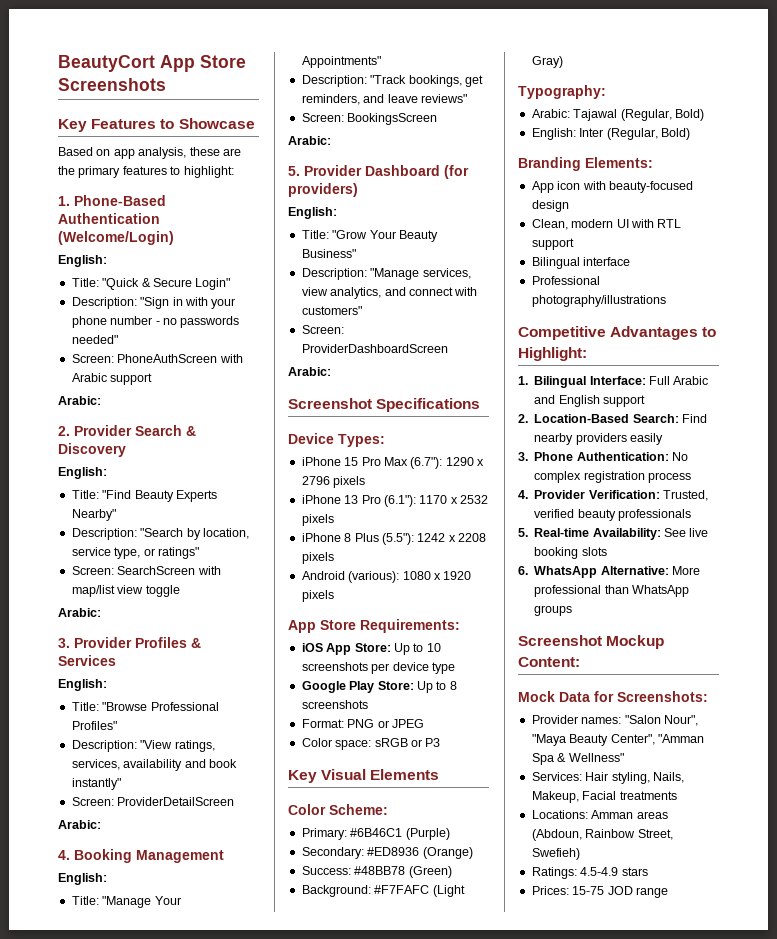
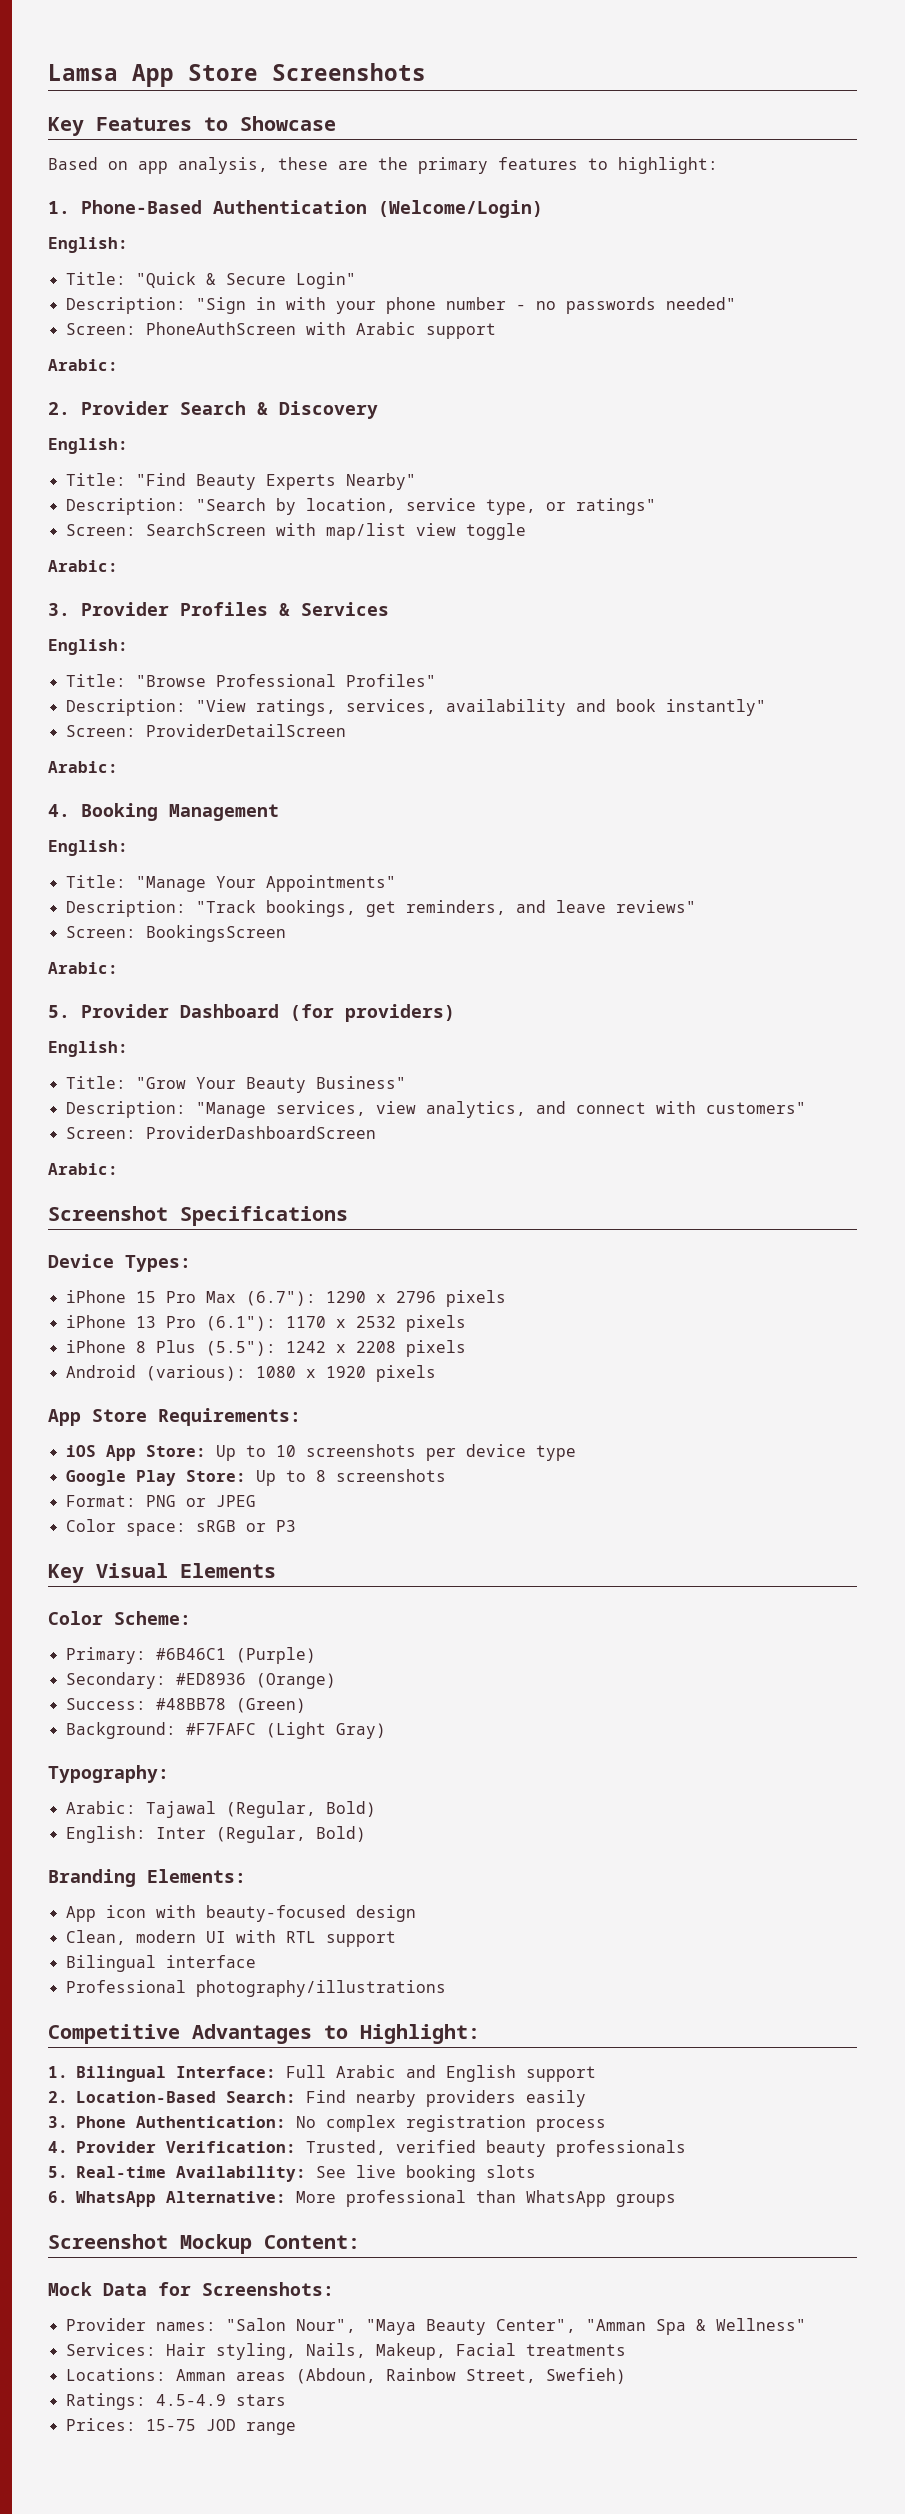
[58,55,155,72] BeautyCort -> [48,64,118,81] Lamsa

